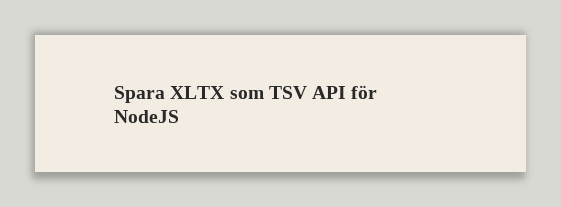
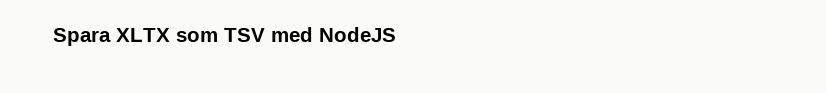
[312,85,378,99] API för -> [271,27,313,42] med

